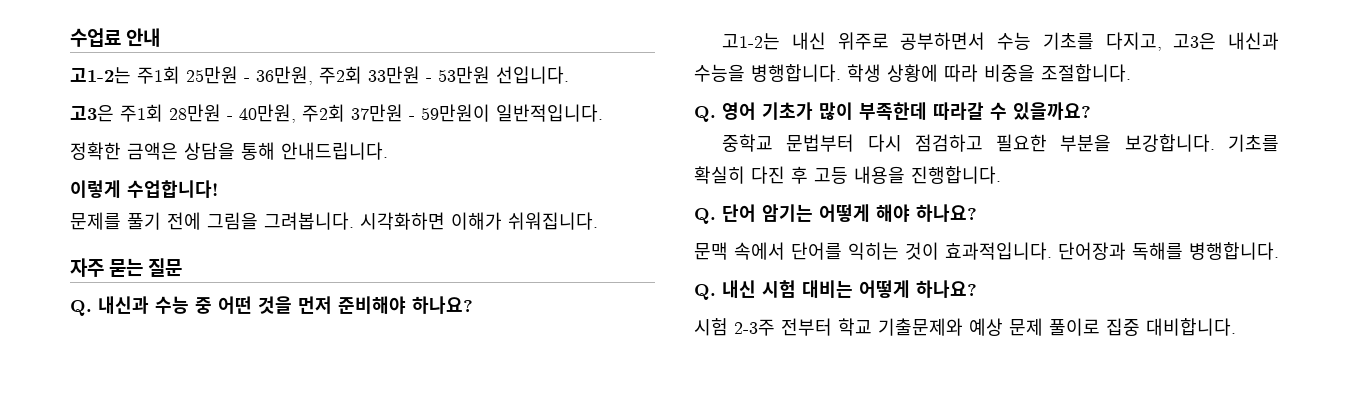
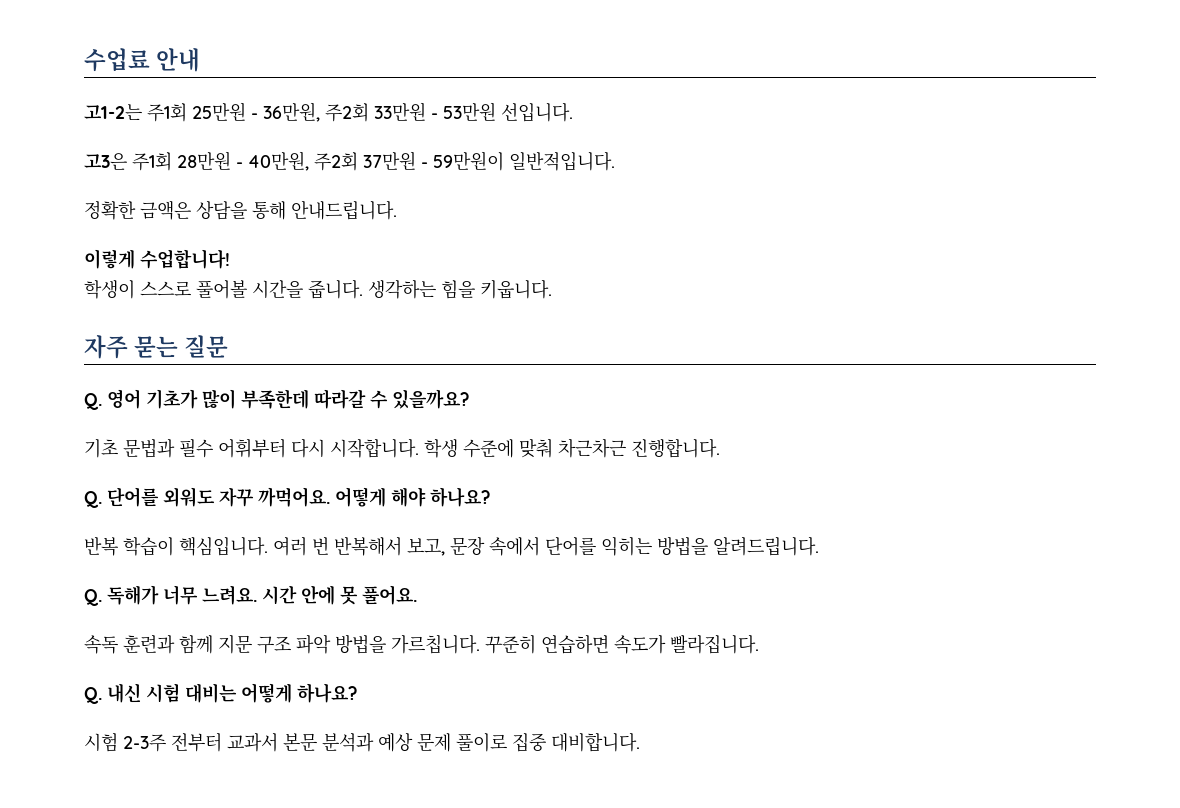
[70,212,598,230] [70,258,183,277] [70,296,473,316] [722,32,1279,51] [694,64,1131,82] 문제를 풀기 전에 그림을 그려봅니다. 시각화하면 이해가 쉬워집니다. // 자주 묻는 질문 // Q. 내신과 수능 중 어떤 것을 먼저 준비해야 하나요? // 고1-2는 내신 위주로 공부하면서 수능 기초를 다지고, 고3은 내신과 수능을 병행합니다. 학생 상황에 따라 비중을 조절합니다. -> [84,279,552,299] [84,335,229,359] 학생이 스스로 풀어볼 시간을 줍니다. 생각하는 힘을 키웁니다. // 자주 묻는 질문
[722,134,1279,152] [694,166,1001,184] [694,204,977,224] [694,242,1279,260] 중학교 문법부터 다시 점검하고 필요한 부분을 보강합니다. 기초를 확실히 다진 후 고등 내용을 진행합니다. // Q. 단어 암기는 어떻게 해야 하나요? // 문맥 속에서 단어를 익히는 것이 효과적입니다. 단어장과 독해를 병행합니다. -> [84,438,720,458] [84,487,490,508] [84,536,819,556] [84,585,417,606] [84,634,759,654] 기초 문법과 필수 어휘부터 다시 시작합니다. 학생 수준에 맞춰 차근차근 진행합니다. // Q. 단어를 외워도 자꾸 까먹어요. 어떻게 해야 하나요? // 반복 학습이 핵심입니다. 여러 번 반복해서 보고, 문장 속에서 단어를 익히는 방법을 알려드립니다. // Q. 독해가 너무 느려요. 시간 안에 못 풀어요. // 속독 훈련과 함께 지문 구조 파악 방법을 가르칩니다. 꾸준히 연습하면 속도가 빨라집니다.
[838,318,963,336] 학교 기출문제와 -> [227,733,374,752] 교과서 본문 분석과

